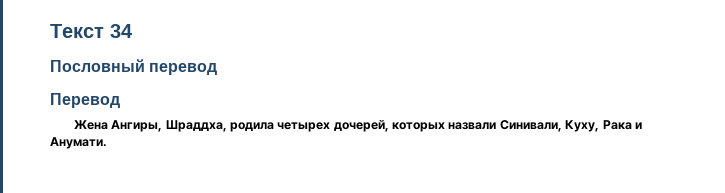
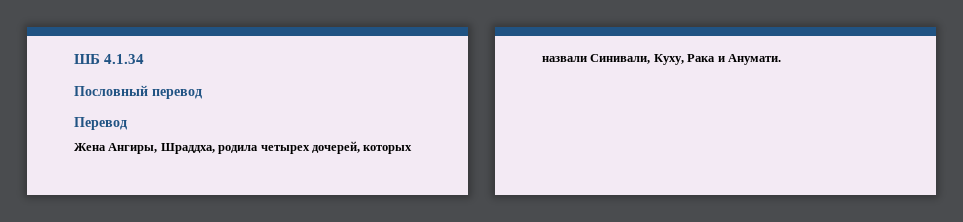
[50,24,133,38] Текст 34 -> [74,54,145,64] ШБ 4.1.34

